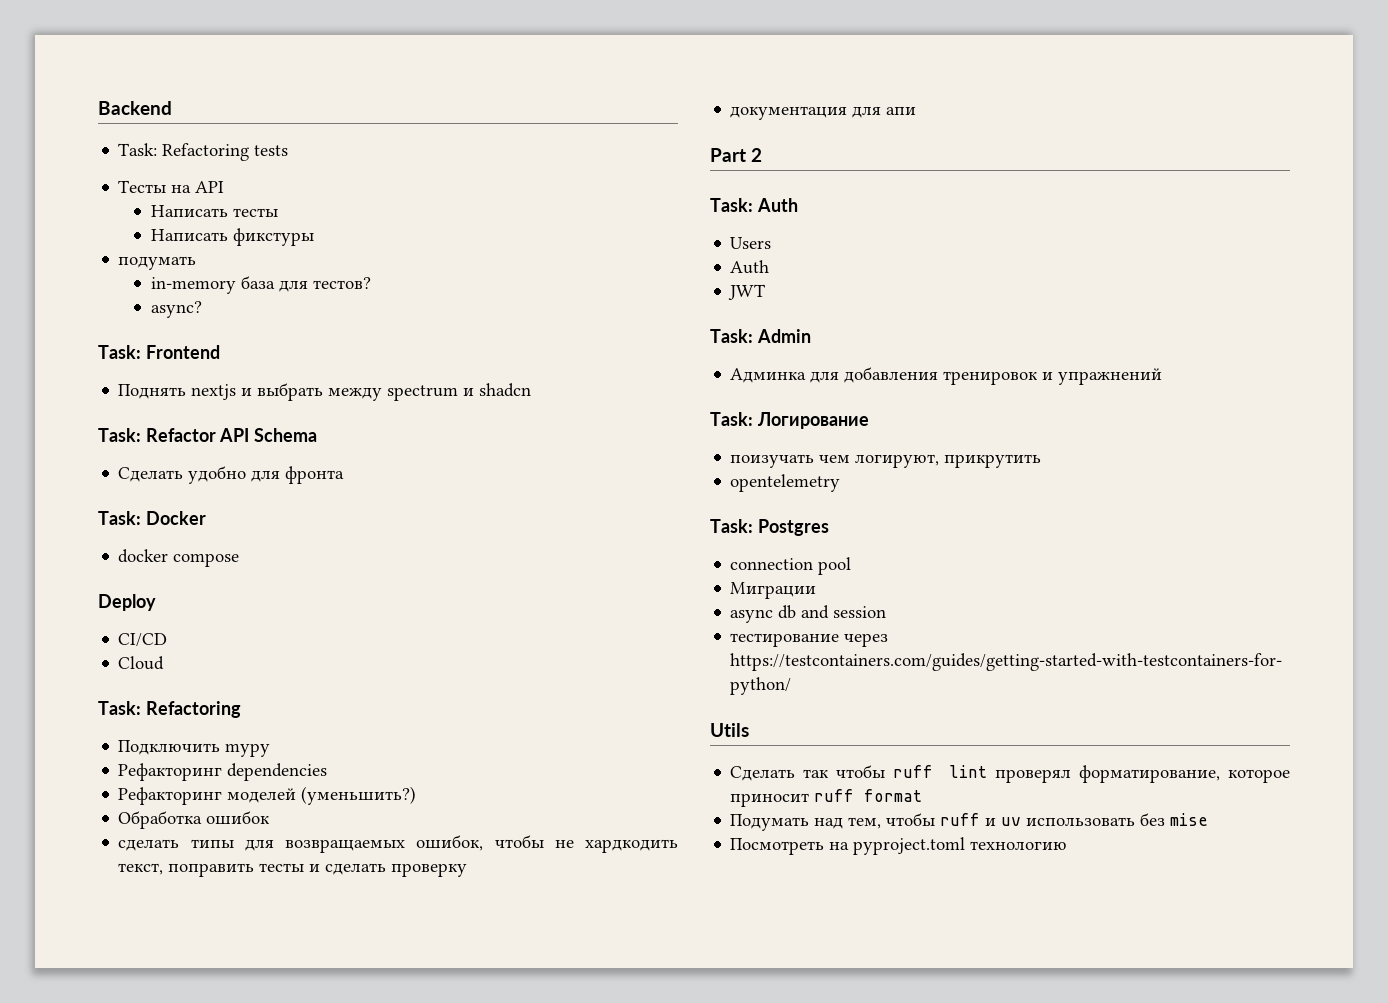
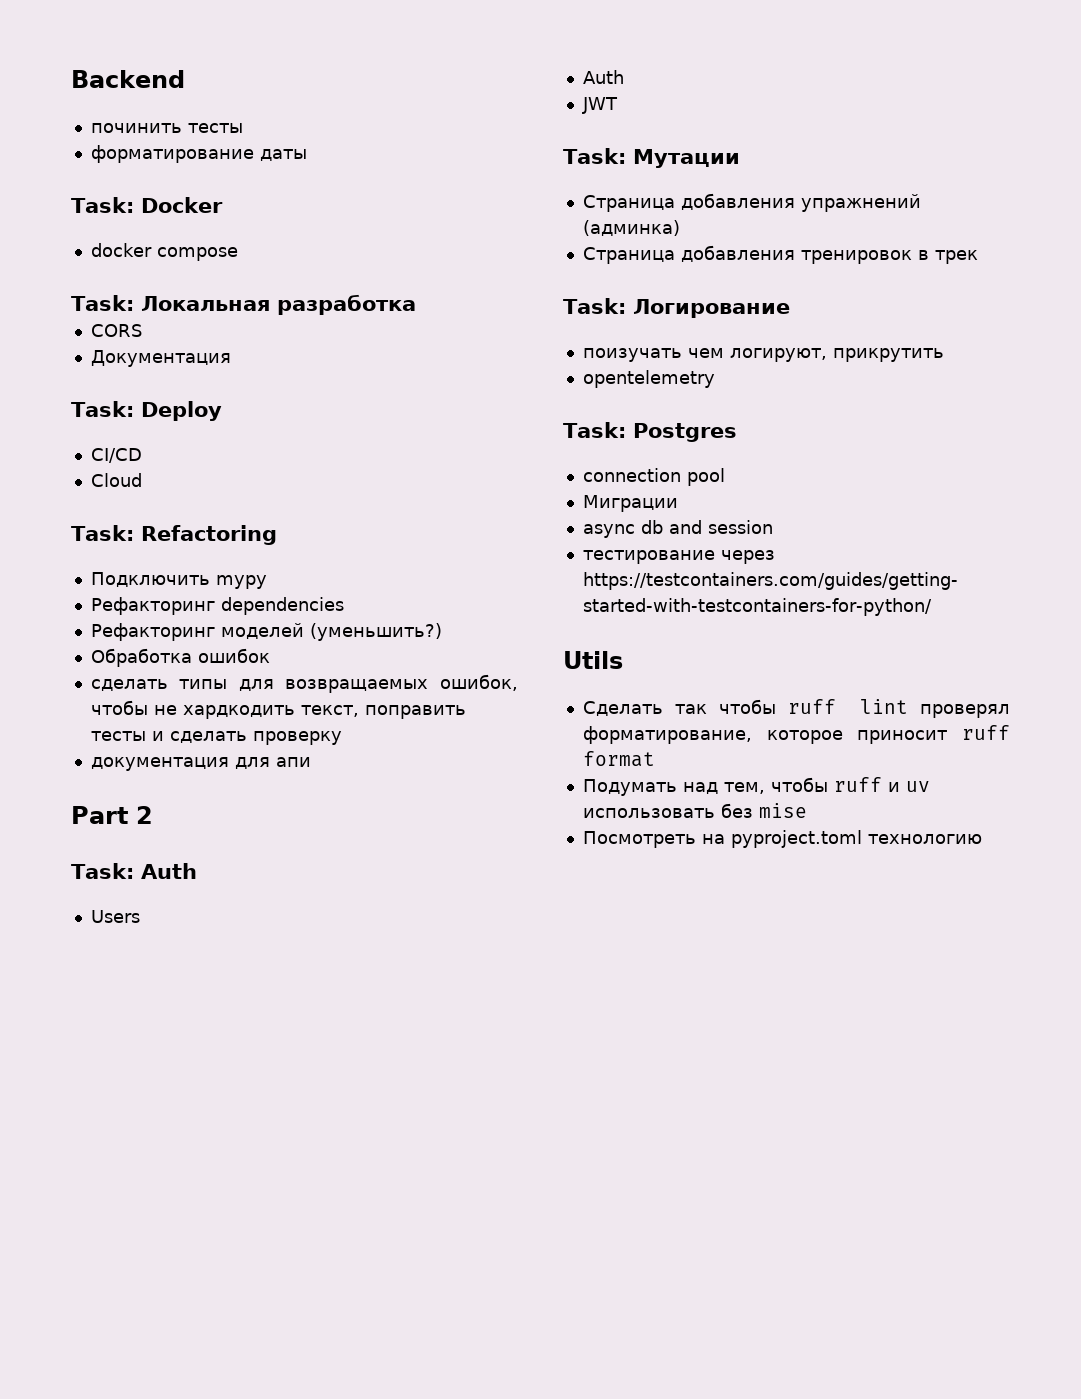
[118,143,289,161] [118,180,225,193] [150,205,278,217] [150,228,314,246] [118,256,197,270] [150,276,371,294] [150,301,202,318] [98,345,220,359] [118,383,532,401] [98,428,318,442] [118,466,345,484] [98,511,206,525] [118,549,240,567] Task: Refactoring tests // Тесты на API // Написать тесты // Написать фикстуры // подумать // in-memory база для тестов? // async? // Task: Frontend // Поднять nextjs и выбрать между spectrum и shadcn // Task: Refactor API Schema // Сделать удобно для фронта // Task: Docker // docker compose // -> [90,123,243,133] [90,145,307,163] [71,197,223,213] [90,243,238,261] [71,294,416,315] [90,324,142,337] [90,350,231,367] [71,401,134,417] починить тесты // форматирование даты // Task: Docker // docker compose // Task: Локальная разработка // CORS // Документация // Task:
[756,329,811,343] [730,367,1163,385] Admin // Админка для добавления тренировок и упражнений -> [632,149,740,168] [582,193,921,212] [582,220,680,236] [582,245,978,264] Мутации // Страница добавления упражнений (админка) // Страница добавления тренировок в трек

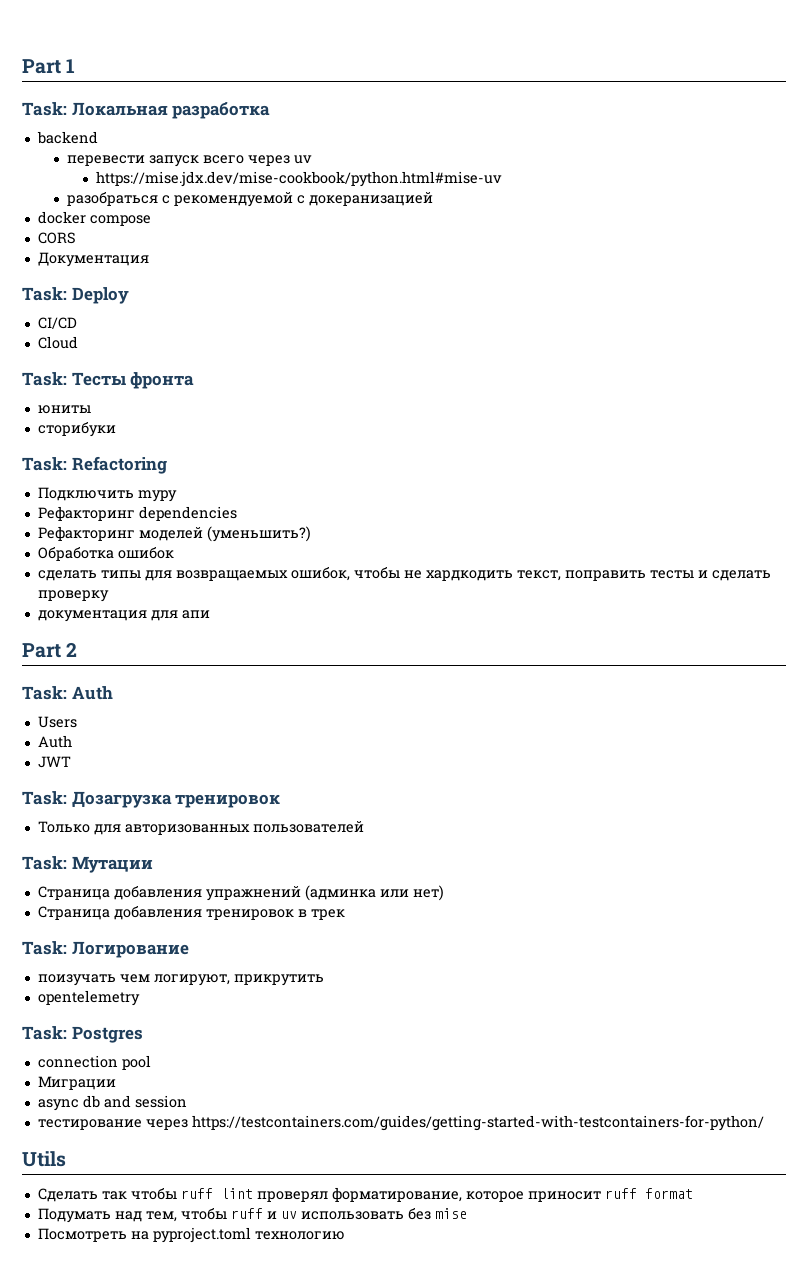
[71,70,185,88] [90,123,243,133] [90,145,307,163] [71,197,223,213] [90,243,238,261] [71,294,416,315] Backend // починить тесты // форматирование даты // Task: Docker // docker compose // Task: Локальная разработка -> [22,59,76,74] [22,102,271,119] [36,131,98,144] [66,155,312,167] [95,171,502,187] [66,192,433,207] [37,211,151,226] Part 1 // Task: Локальная разработка // backend // перевести запуск всего через uv // https://mise.jdx.dev/mise-cookbook/python.html#mise-uv // разобраться с рекомендуемой с докеранизацией // docker compose
(142, 480) none -> [22,372,195,389] [37,405,91,414] [37,422,116,437] // Task: Тесты фронта // юниты // сторибуки
(618, 105) none -> [22,791,281,808] [37,821,364,835] // Task: Дозагрузка тренировок // Только для авторизованных пользователей
[582,220,680,236] (админка) -> [304,885,444,901] (админка или нет)

